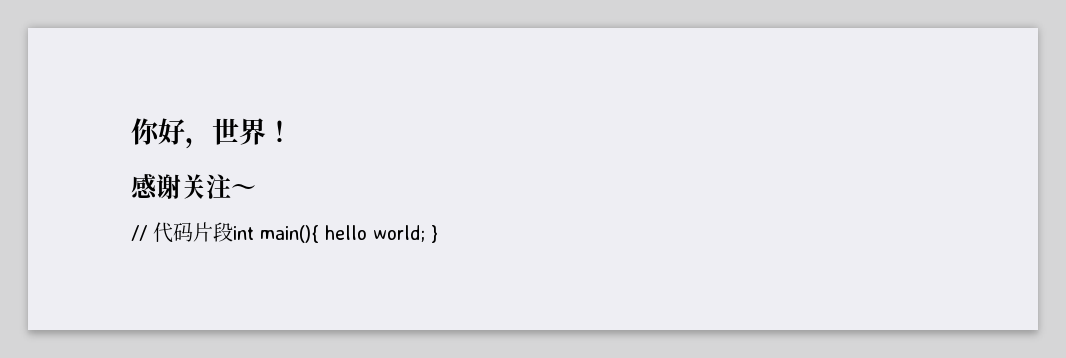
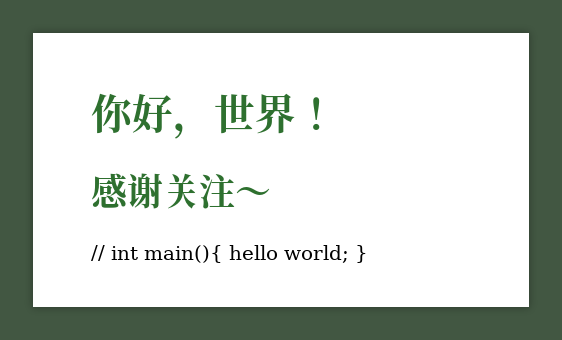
[152,222,233,243] 代码片段 -> (105, 253) none

